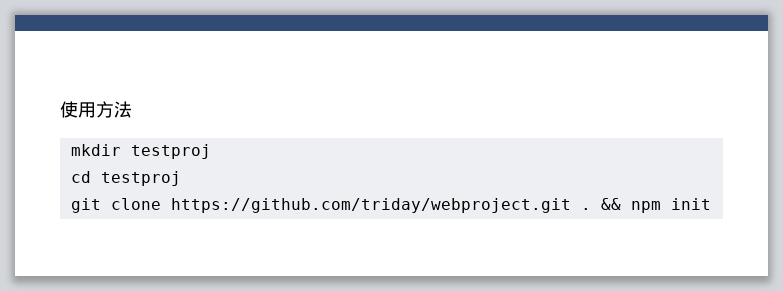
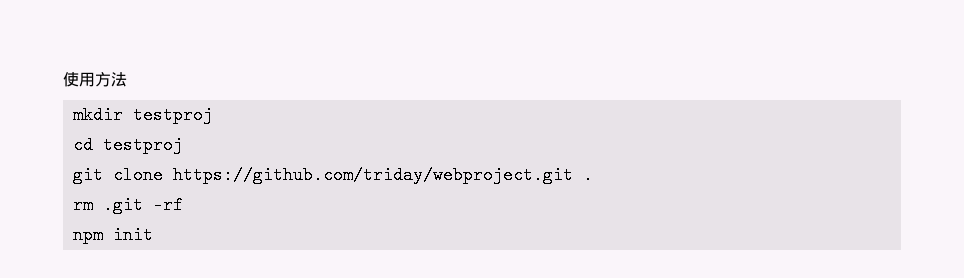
[600,198,621,210] && -> [72,196,183,214] // rm .git -rf //

